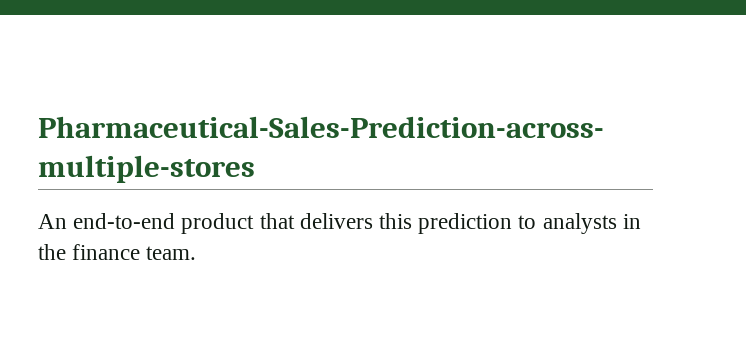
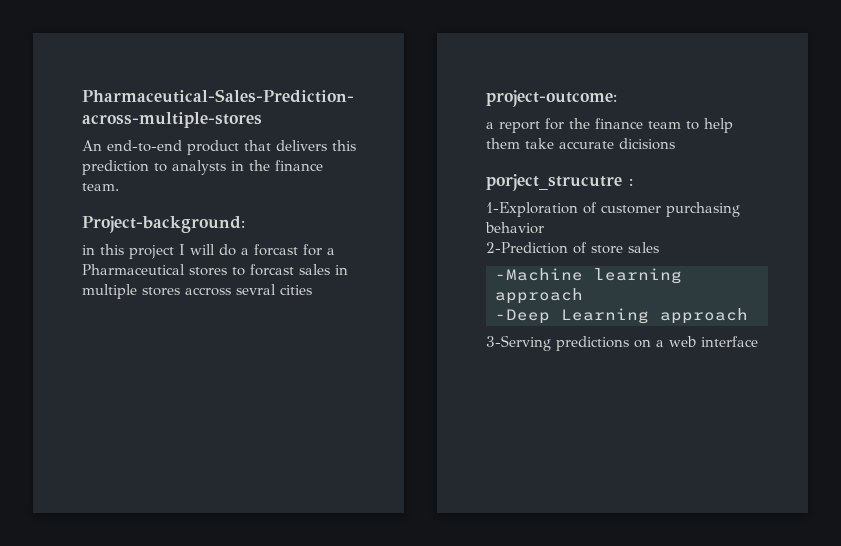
(197, 253) none -> [82,216,245,233] [82,244,335,259] [82,264,348,276] [82,284,312,299] [486,90,617,107] [486,118,733,133] [486,138,675,150] [486,174,633,191] [486,202,740,217] [485,222,544,234] [486,242,659,254] [495,268,682,284] [495,288,583,304] [495,308,748,324] [486,335,758,351] // Project-background: // in this project I will do a forcast for a Pharmaceutical stores to forcast sales in multiple stores accross sevral cities // project-outcome: // a report for the finance team to help them take accurate dicisions // porject_strucutre : // 1-Exploration of customer purchasing behavior // 2-Prediction of store sales // -Machine learning approach // -Deep Learning approach // 3-Serving predictions on a web interface

